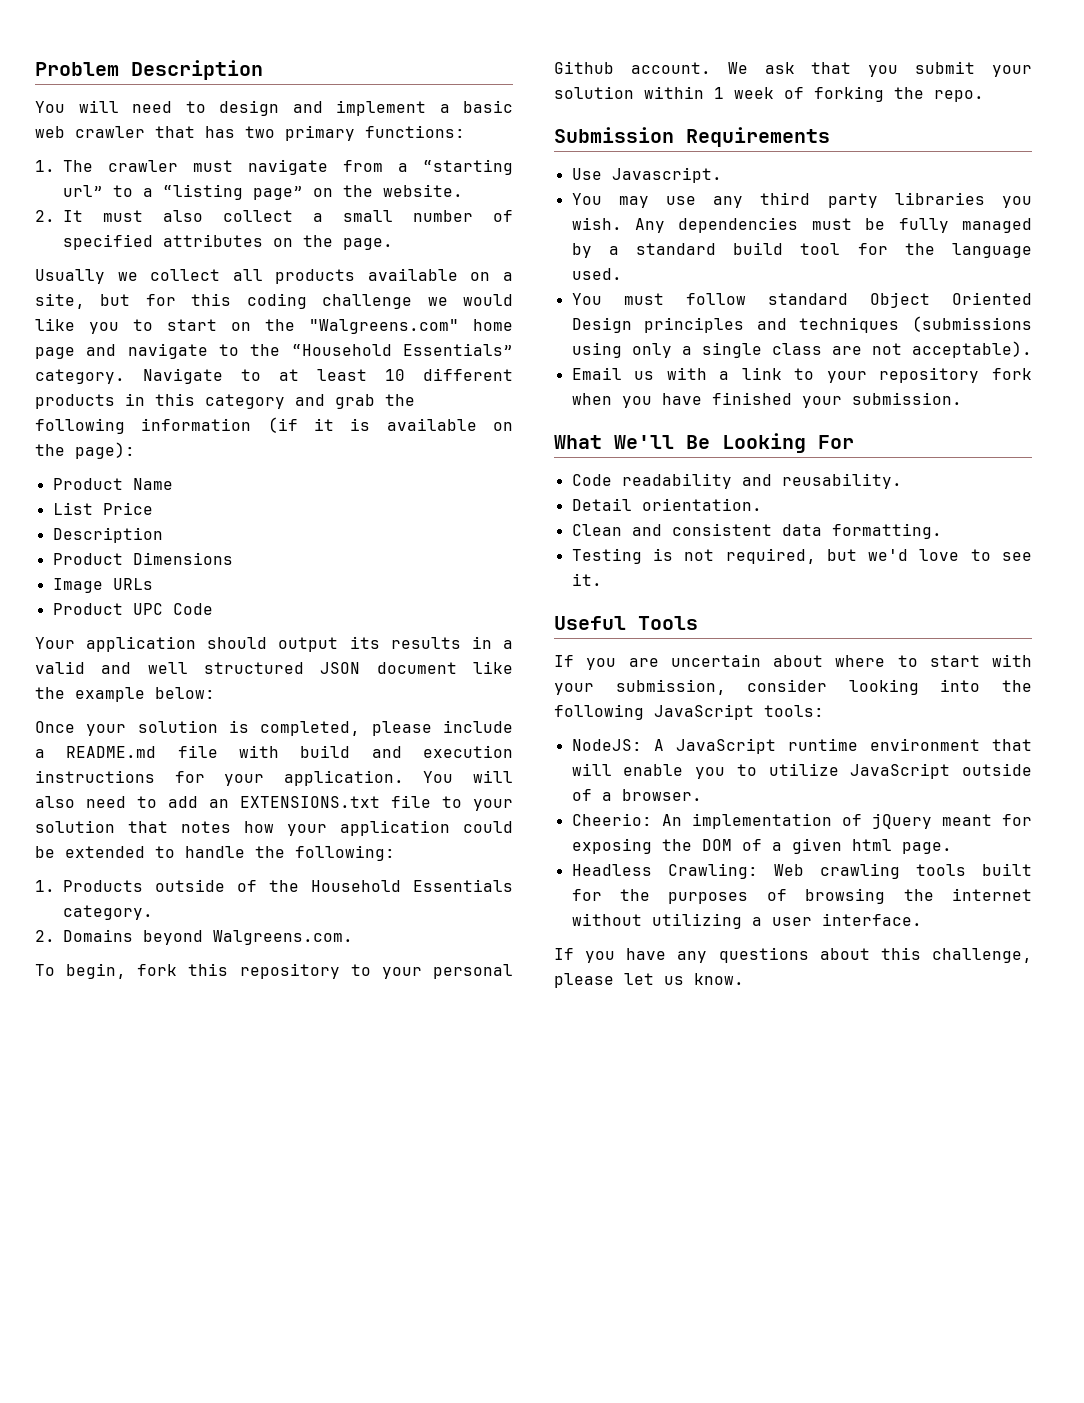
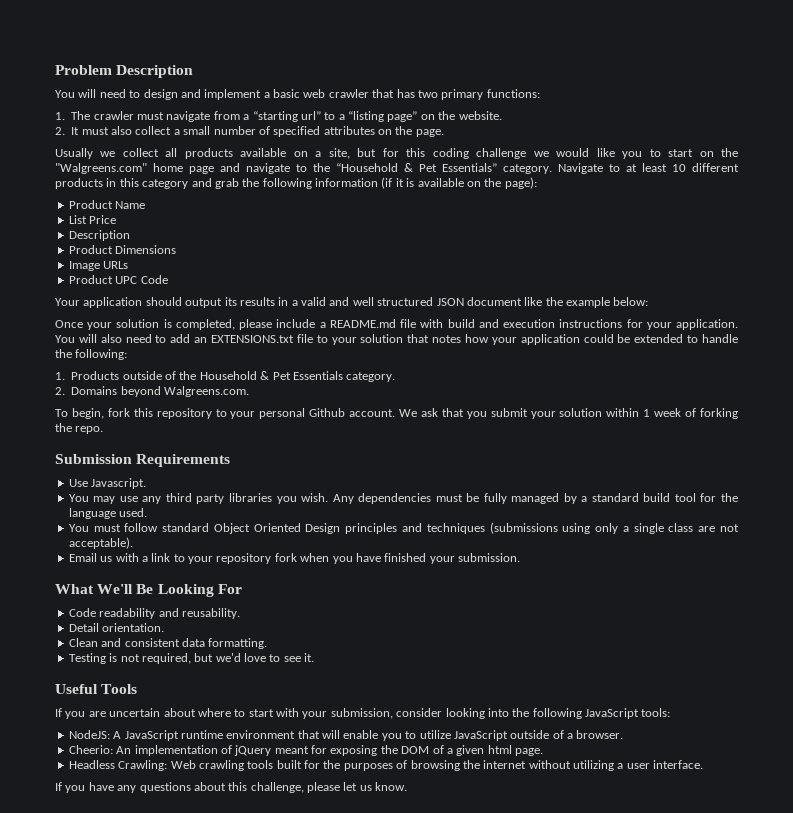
(392, 350) none -> [404,163,437,172] & Pet
(401, 886) none -> [260,371,291,380] & Pet

